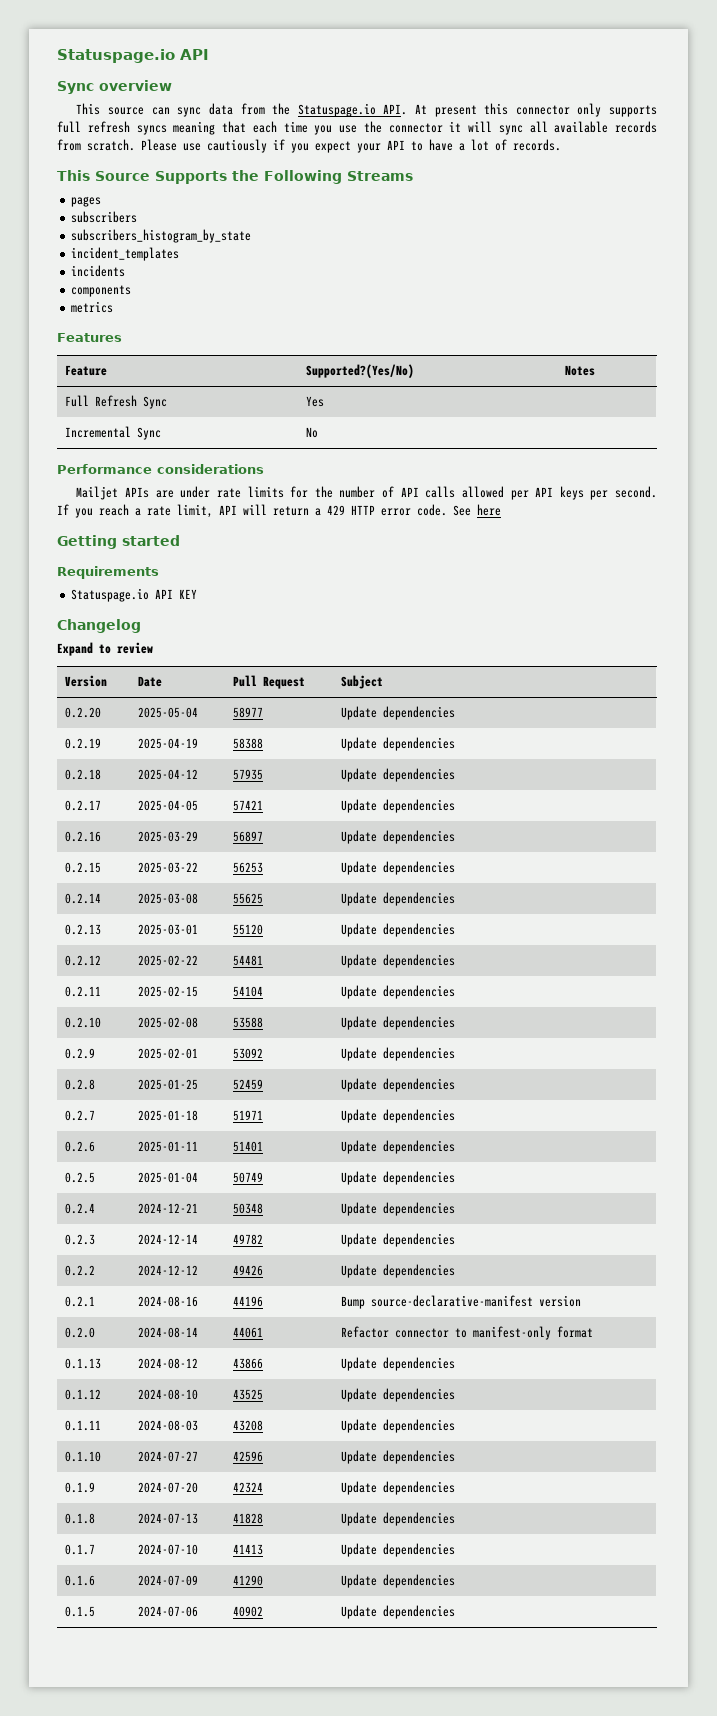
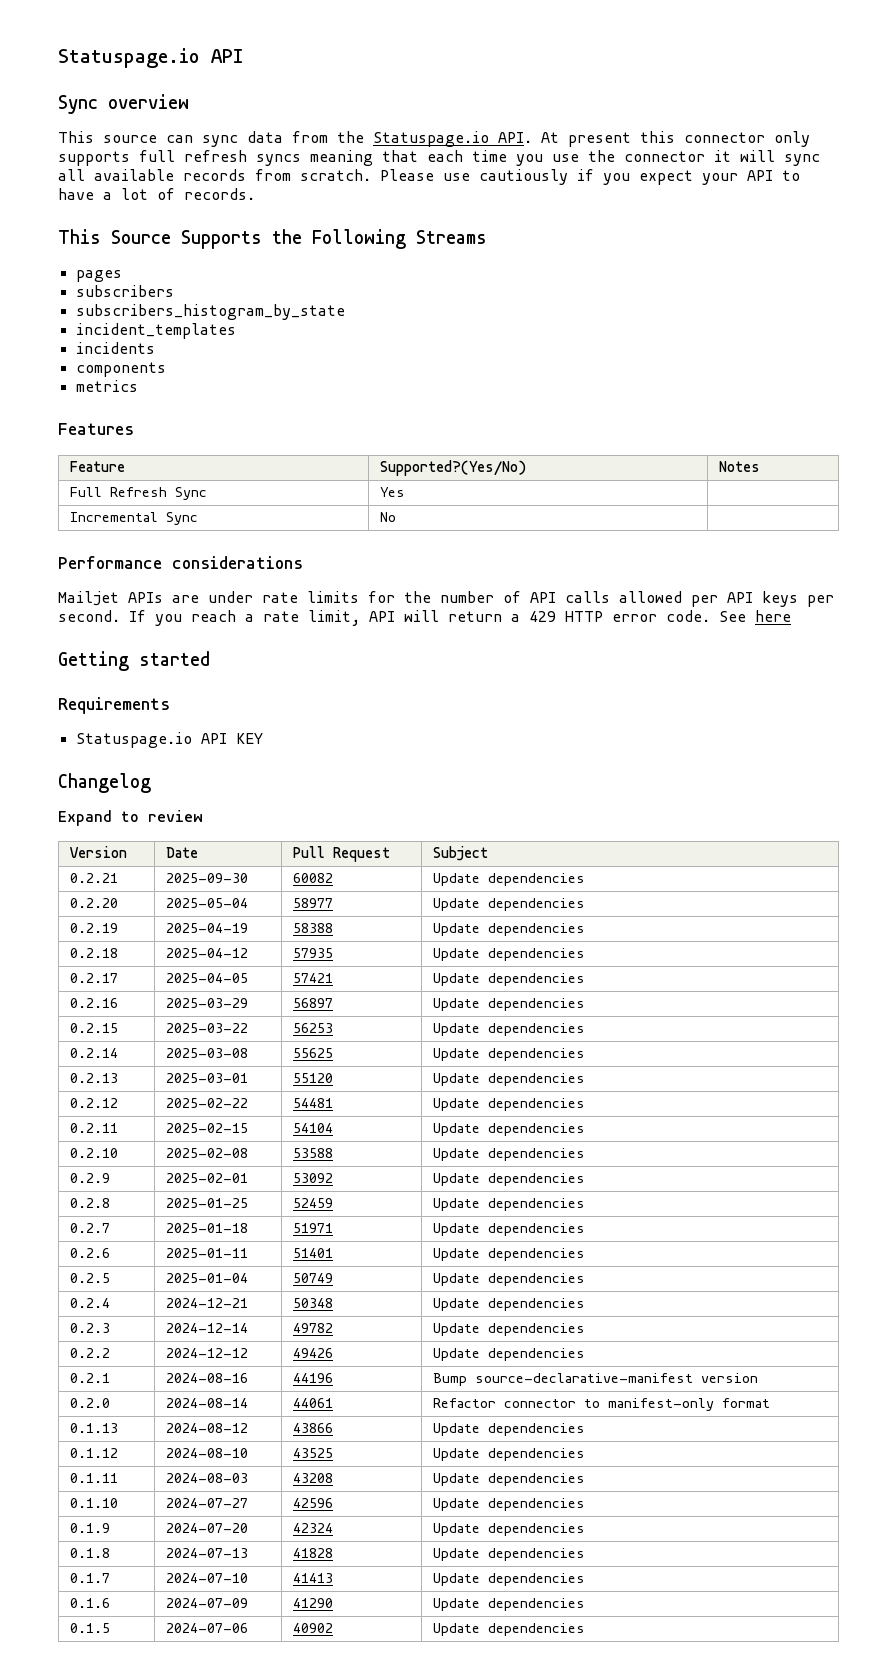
(384, 682) none -> [69,873,118,883] [165,873,248,883] [292,873,333,883] [432,873,585,886] // 0.2.21 | 2025-09-30 | 60082 | Update dependencies

